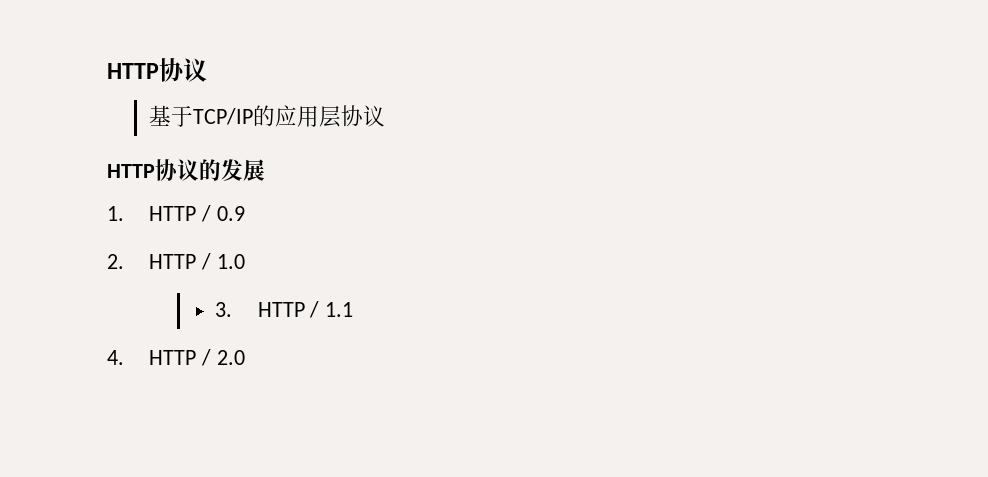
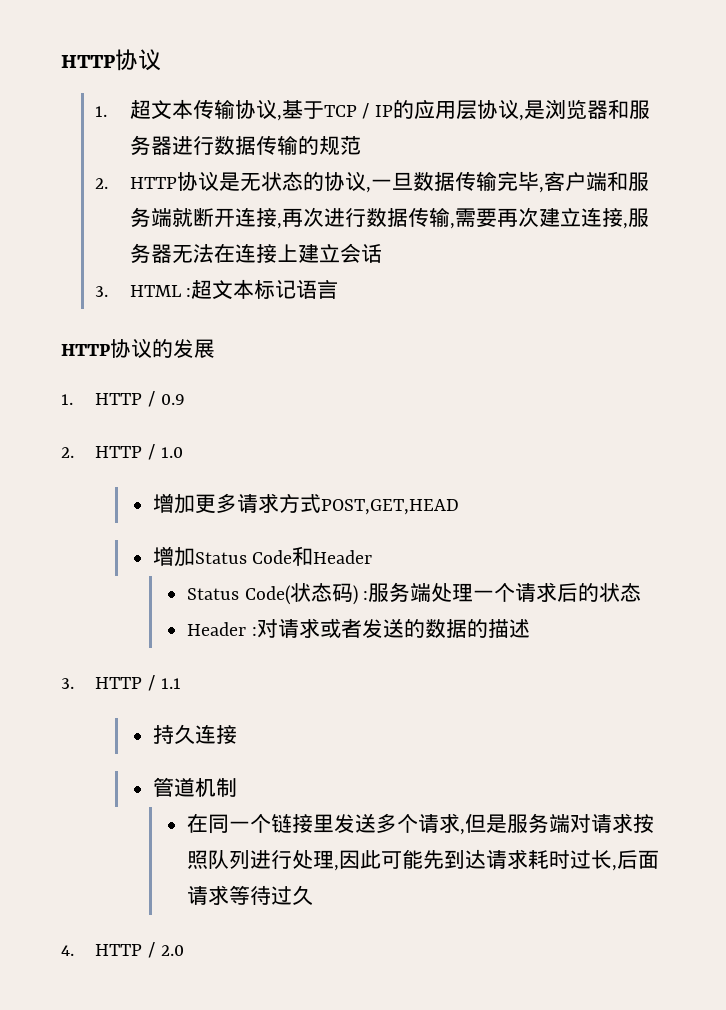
[149,105,386,128] 基于TCP/IP的应用层协议 -> [95,99,650,121] [129,135,361,155] [95,171,649,193] [129,207,649,229] [129,243,382,263] [95,279,339,300] 1.超文本传输协议,基于TCP / IP的应用层协议,是浏览器和服务器进行数据传输的规范 // 2. HTTP协议是无状态的协议,一旦数据传输完毕,客户端和服务端就断开连接,再次进行数据传输,需要再次建立连接,服务器无法在连接上建立会话 // 3. HTML :超文本标记语言
[215,301,354,318] 3. HTTP / 1.1 -> [152,493,459,515] [152,546,373,567] [187,582,642,605] [187,618,530,638] [61,675,181,691] [152,724,237,744] [152,777,237,797] [187,813,655,835] [187,849,660,871] [187,885,314,905] 增加更多请求方式POST,GET,HEAD // 增加Status Code和Header // Status Code(状态码) :服务端处理一个请求后的状态 // Header :对请求或者发送的数据的描述 // 3. HTTP / 1.1 // 持久连接 // 管道机制 // 在同一个链接里发送多个请求,但是服务端对请求按照队列进行处理,因此可能先到达请求耗时过长,后面请求等待过久

